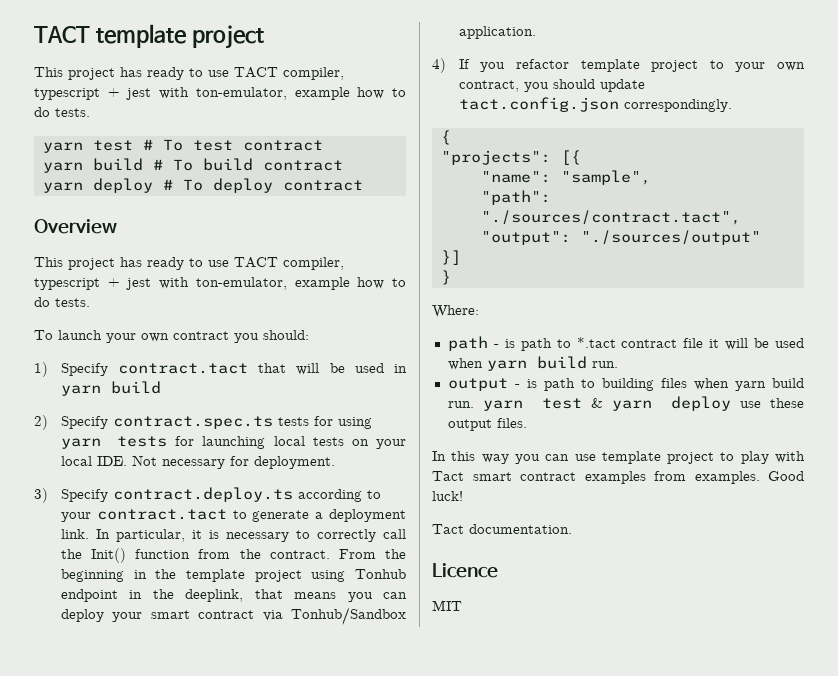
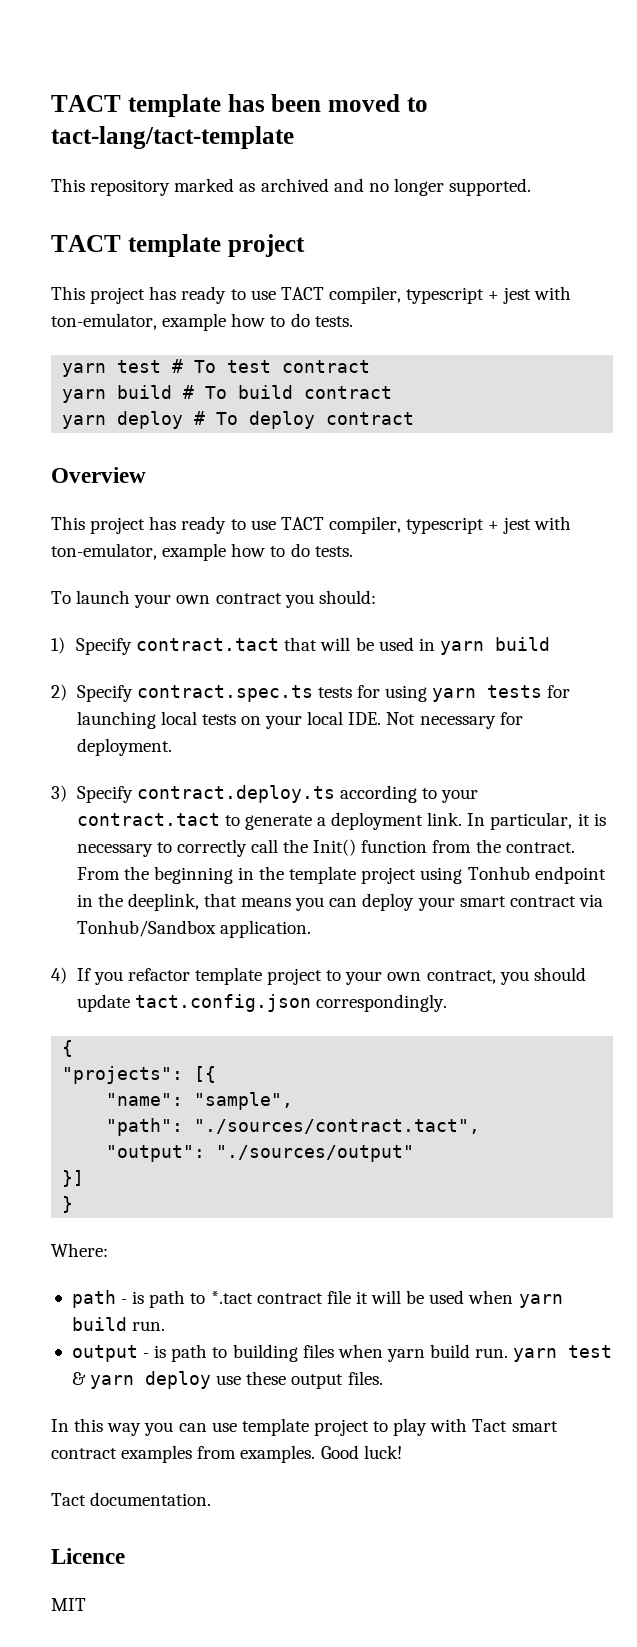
[34,24,187,48] TACT template -> [51,94,428,117] [51,126,294,149] [51,178,532,196] [51,234,221,257] TACT template has been moved to tact-lang/tact-template // This repository marked as archived and no longer supported. // TACT template

